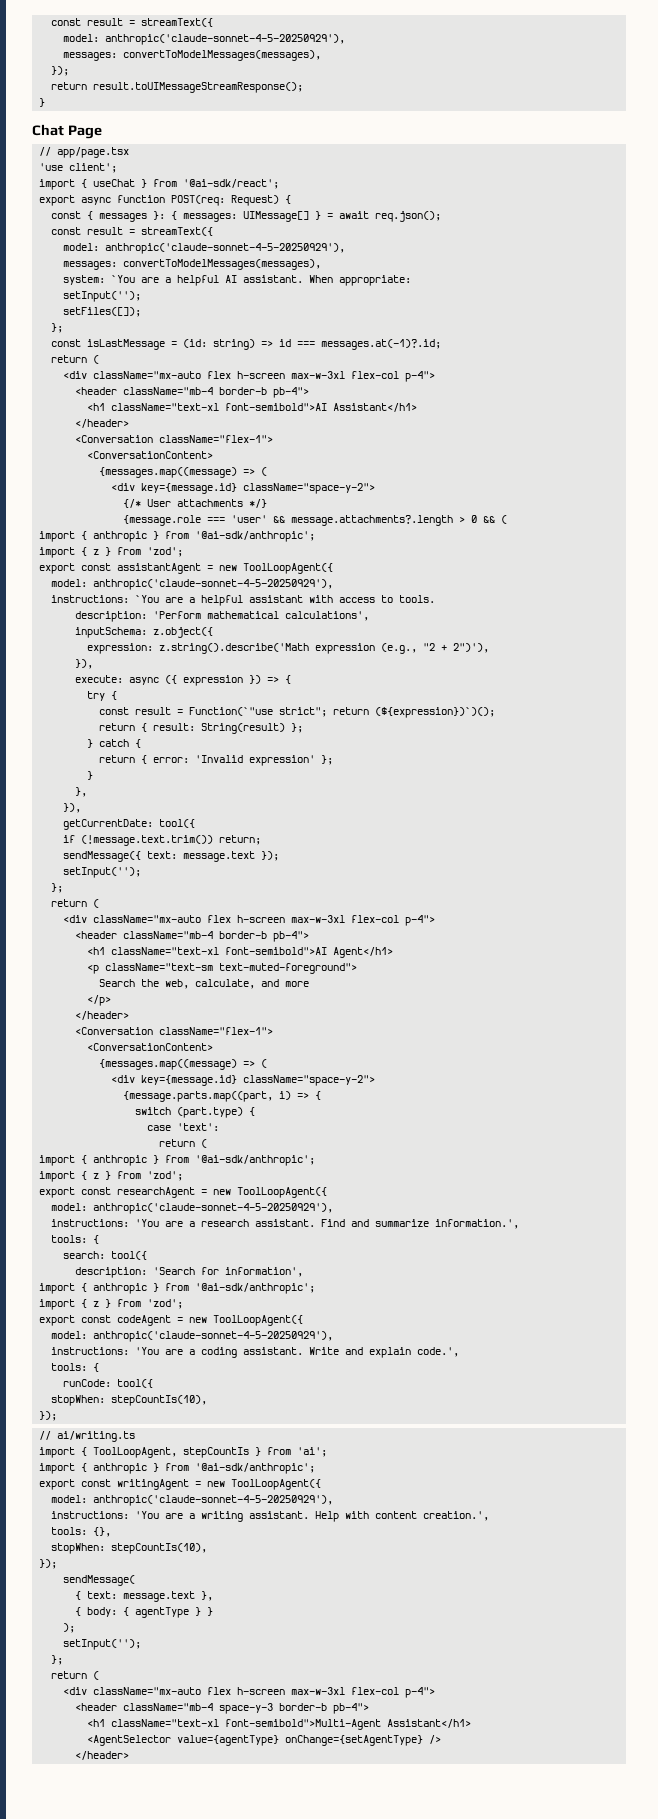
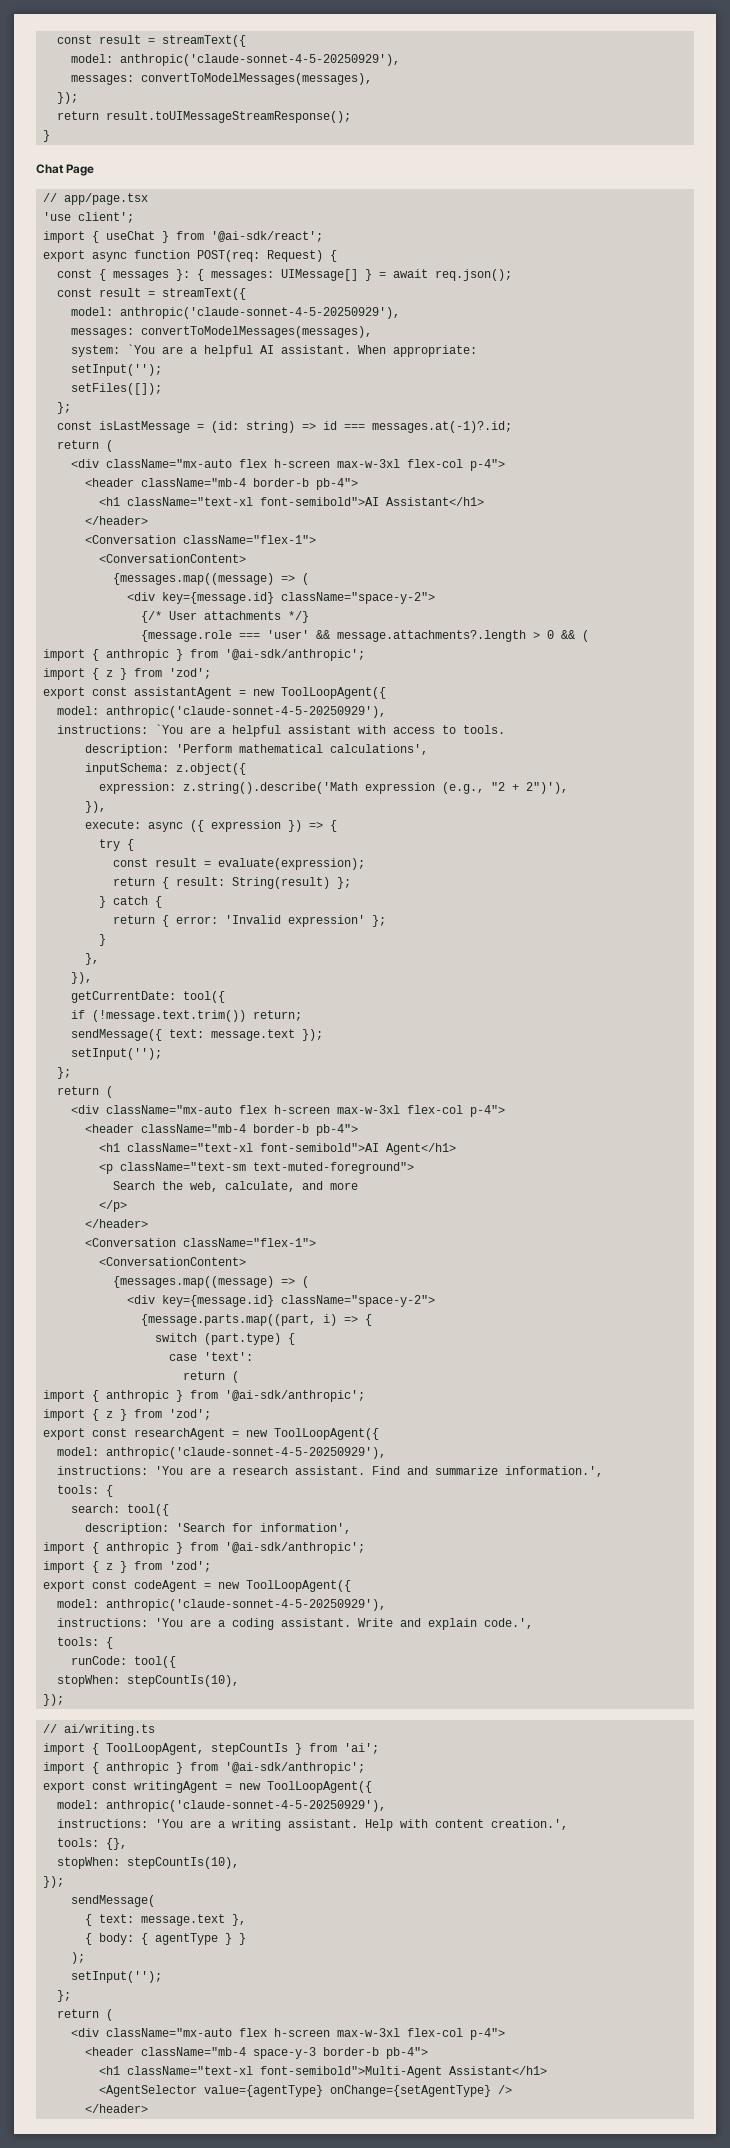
[188,707,495,718] Function(`"use strict"; return (${expression})`)(); -> [217,858,365,870] evaluate(expression);

